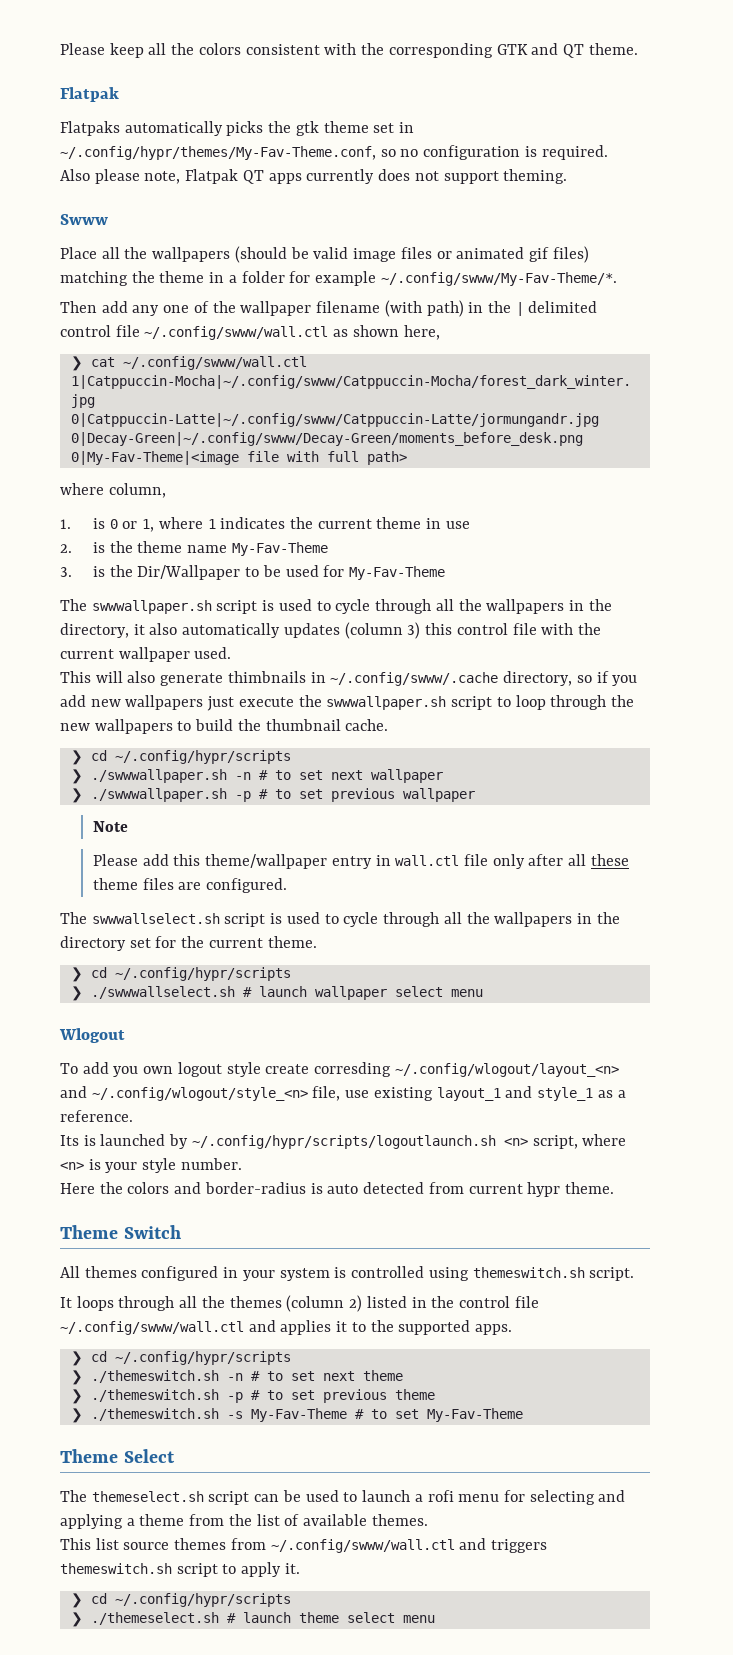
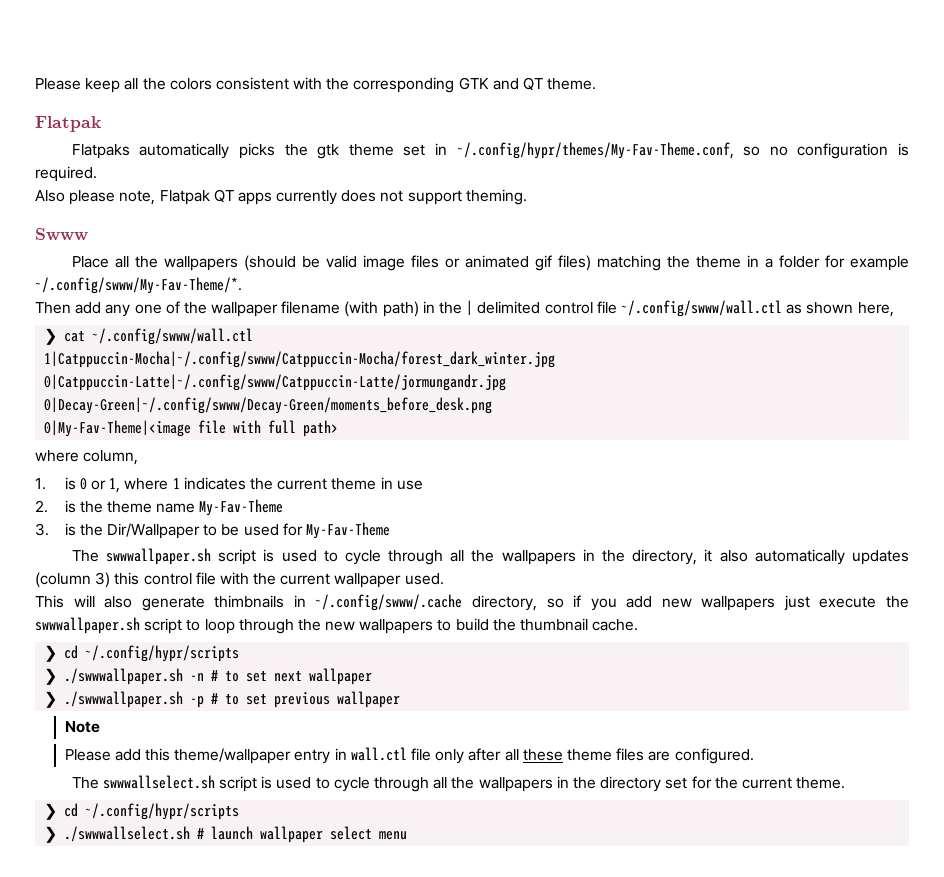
[59,1028,125,1043] [60,1062,619,1077] [60,1086,626,1101] [60,1110,133,1122] [60,1134,627,1149] [60,1158,242,1173] [60,1182,614,1197] [60,1225,181,1239] [60,1266,635,1281] [60,1295,539,1312] [60,1320,513,1335] [70,1351,291,1366] [70,1370,403,1385] [70,1389,435,1404] [70,1408,523,1423] [60,1449,175,1463] [60,1490,626,1505] [60,1514,428,1529] [60,1538,548,1553] [60,1562,300,1577] [70,1593,291,1608] [70,1612,435,1627] // Wlogout // To add you own logout style create corresding ~/.config/wlogout/layout_<n> and ~/.config/wlogout/style_<n> file, use existing layout_1 and style_1 as a reference. // Its is launched by ~/.config/hypr/scripts/logoutlaunch.sh <n> script, where <n> is your style number. // Here the colors and border-radius is auto detected from current hypr theme. // Theme Switch // All themes configured in your system is controlled using themeswitch.sh script. // It loops through all the themes (column 2) listed in the control file ~/.config/swww/wall.ctl and applies it to the supported apps. // ❯ cd ~/.config/hypr/scripts // ❯ ./themeswitch.sh -n # to set next theme // ❯ ./themeswitch.sh -p # to set previous theme // ❯ ./themeswitch.sh -s My-Fav-Theme # to set My-Fav-Theme // Theme Select // The themeselect.sh script can be used to launch a rofi menu for selecting and applying a theme from the list of available themes. // This list source themes from ~/.config/swww/wall.ctl and triggers themeswitch.sh script to apply it. // ❯ cd ~/.config/hypr/scripts // ❯ ./themeselect.sh # launch theme select menu -> (408, 835) none

